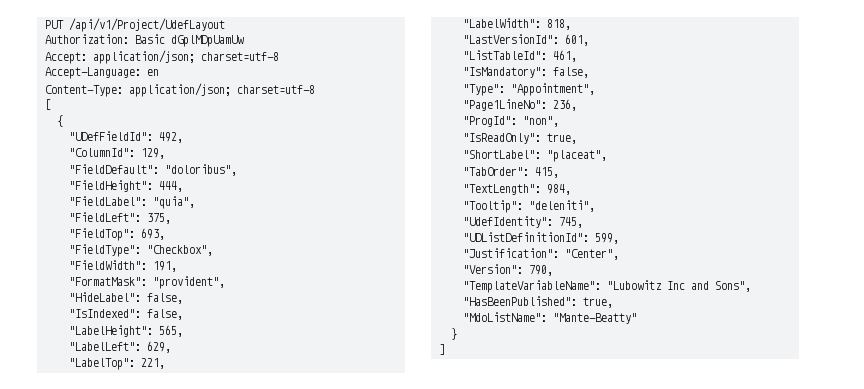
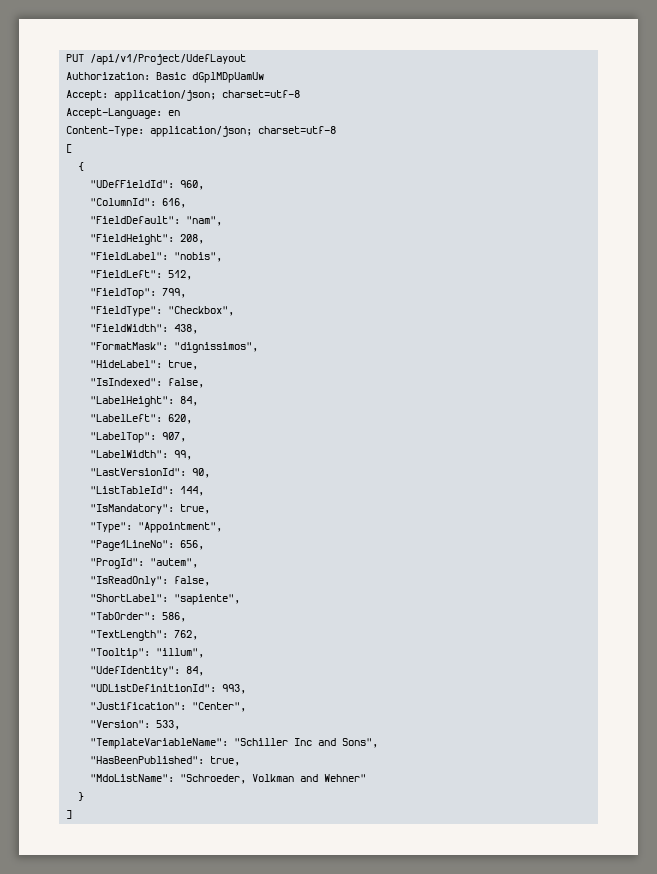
[158,132,183,143] 492, -> [179,180,204,190] 960,
[140,148,165,159] 129, -> [161,198,186,208] 616,
[164,164,237,176] "doloribus", -> [185,216,222,226] "nam",
[158,181,183,192] 444, -> [179,234,204,244] 208,
[152,196,195,209] "quia", -> [173,252,222,262] "nobis",
[146,213,171,224] 375, -> [167,270,192,280] 512,
[140,228,165,240] 693, -> [161,288,186,298] 799,
[152,261,177,272] 191, -> [173,324,198,334] 438,
[152,276,225,289] "provident", -> [173,342,258,353] "dignissimos",
[146,293,183,304] false, -> [167,360,198,370] true,
[158,325,183,337] 565, -> [179,396,198,406] 84,
[146,341,171,353] 629, -> [167,414,192,424] 620,
[140,358,165,369] 221, -> [161,432,186,442] 907,
[546,19,571,30] 818, -> [173,450,192,460] 99,
[564,34,589,46] 601, -> [191,468,210,478] 90,
[552,50,577,62] 461, -> [179,486,204,496] 144,
[552,67,589,78] false, -> [179,504,210,514] true,
[552,99,577,111] 236, -> [179,540,204,550] 656,
[522,116,559,127] "non", -> [149,558,198,568] "autem",
[546,133,577,144] true, -> [173,576,210,586] false,
[546,150,607,162] "placeat", -> [173,594,240,605] "sapiente",
[534,167,559,178] 415, -> [161,612,186,622] 586,
[546,184,571,195] 984, -> [173,630,198,640] 762,
[528,200,595,212] "deleniti", -> [155,648,204,658] "illum",
[558,217,583,228] 745, -> [185,666,204,676] 84,
[594,233,619,244] 599, -> [221,684,246,694] 993,
[528,265,553,276] 790, -> [155,720,180,730] 533,
[606,280,662,290] "Lubowitz -> [233,738,288,746] "Schiller
[552,313,637,324] "Mante-Beatty" -> [179,774,366,784] "Schroeder, Volkman and Wehner"

